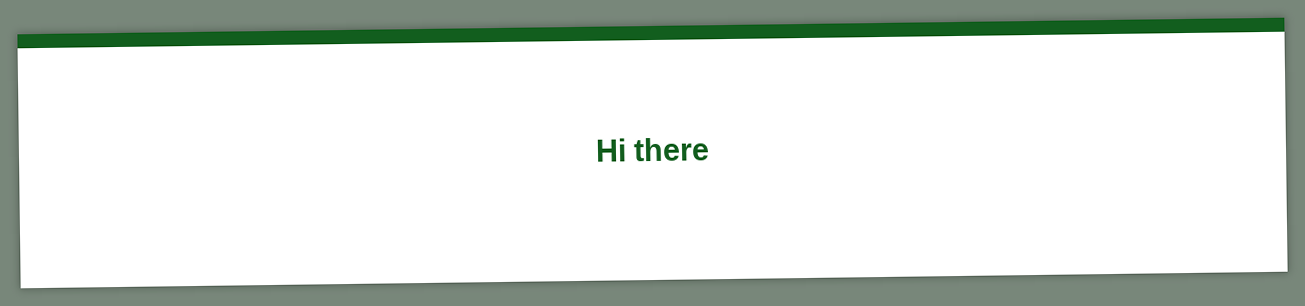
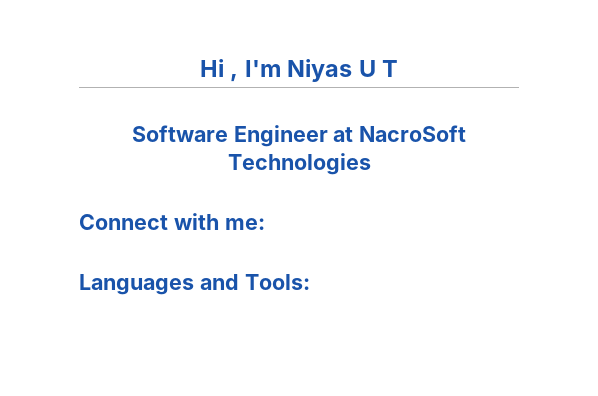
[633,137,711,162] there -> [230,59,398,82] [131,125,467,147] [227,153,371,175] [79,213,265,230] [79,274,310,295] , I'm Niyas U T // Software Engineer at NacroSoft Technologies // Connect with me: // Languages and Tools:

